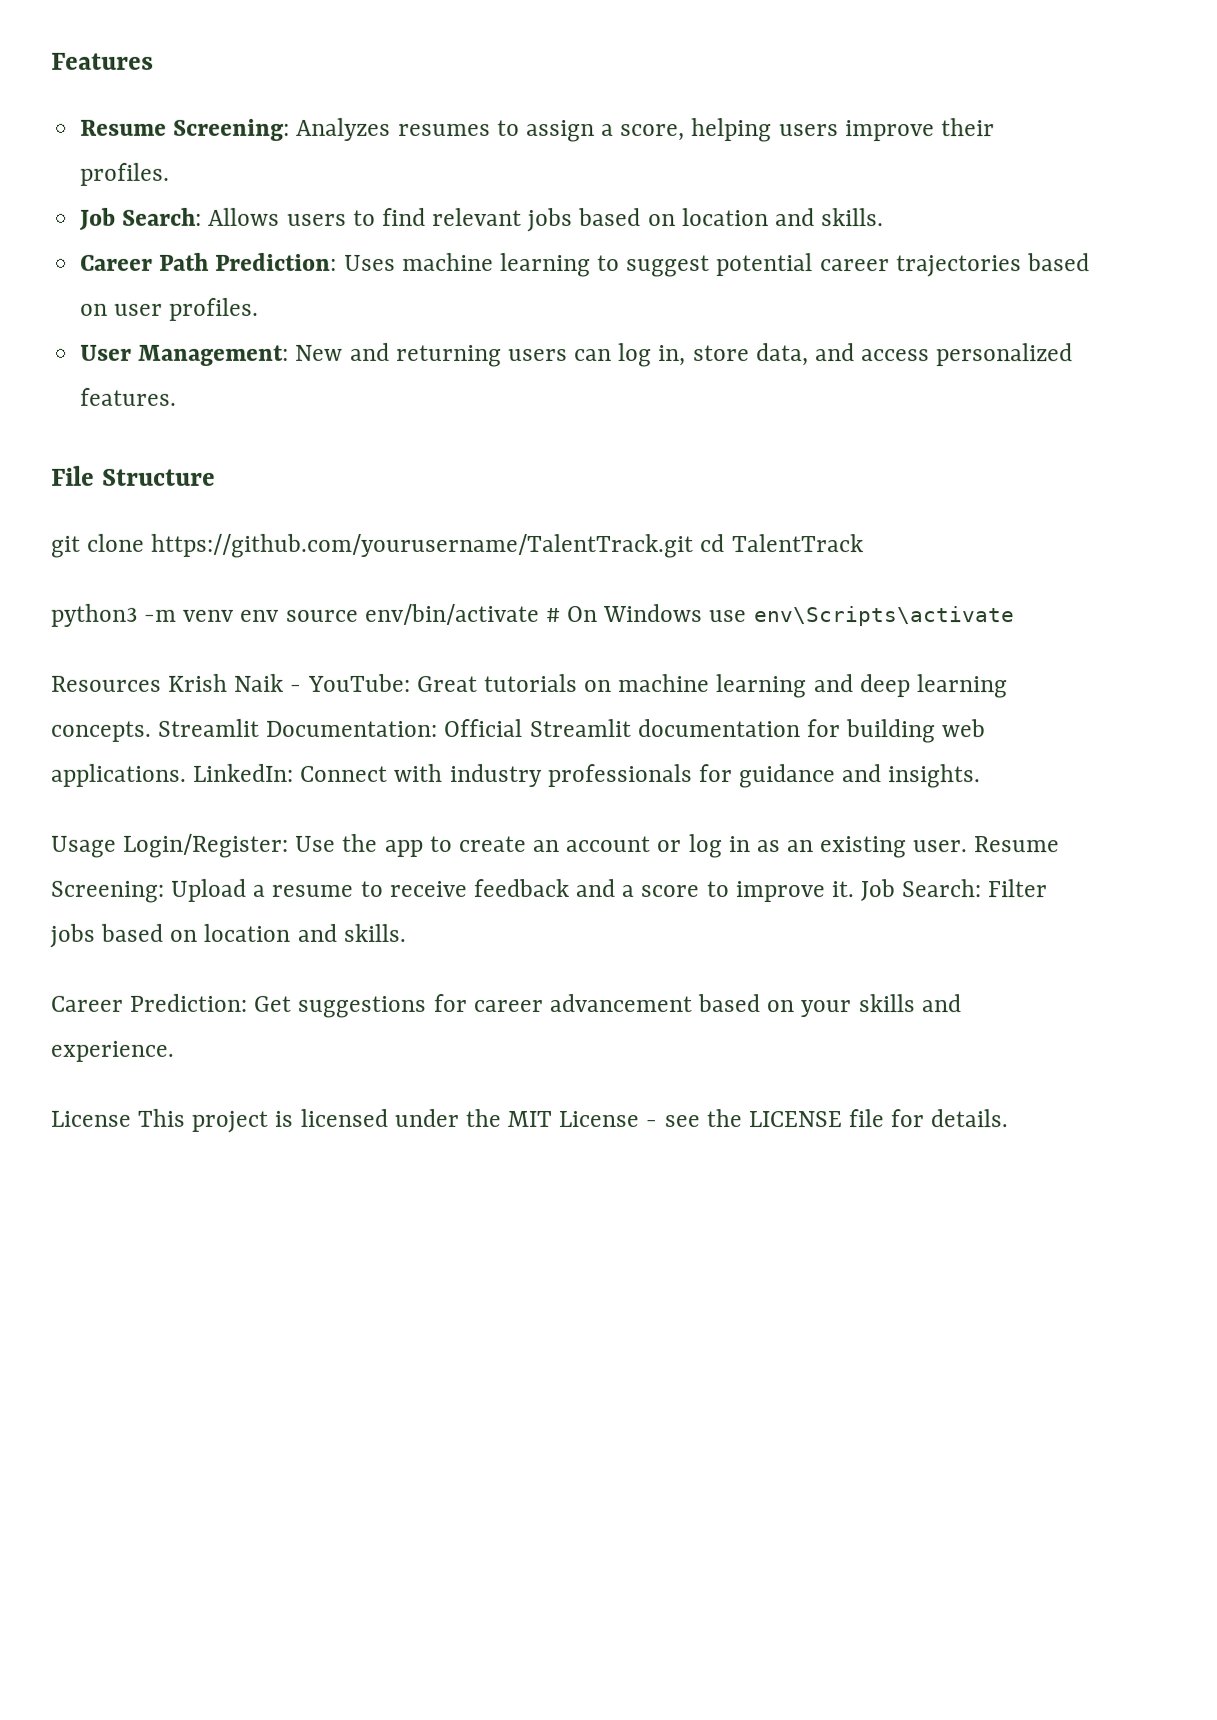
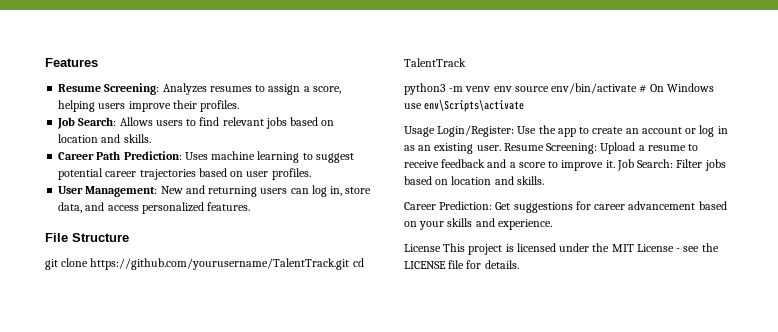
[51,673,1008,699] [51,718,987,744] [51,763,982,789] // Resources Krish Naik - YouTube: Great tutorials on machine learning and deep learning concepts. Streamlit Documentation: Official Streamlit documentation for building web applications. LinkedIn: Connect with industry professionals for guidance and insights. -> (525, 105) none

